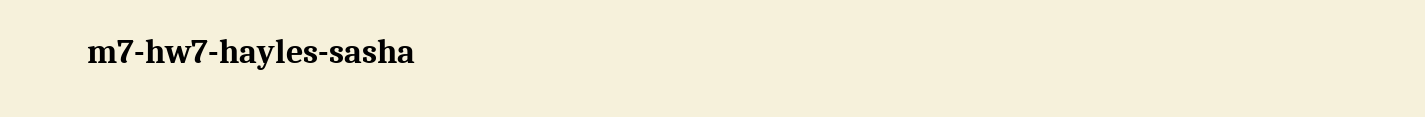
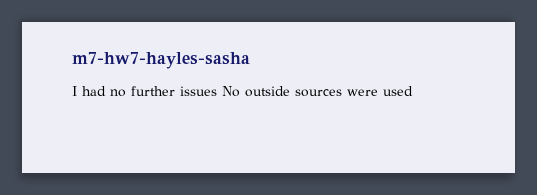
(415, 54) none -> [72,86,413,97] // I had no further issues No outside sources were used

